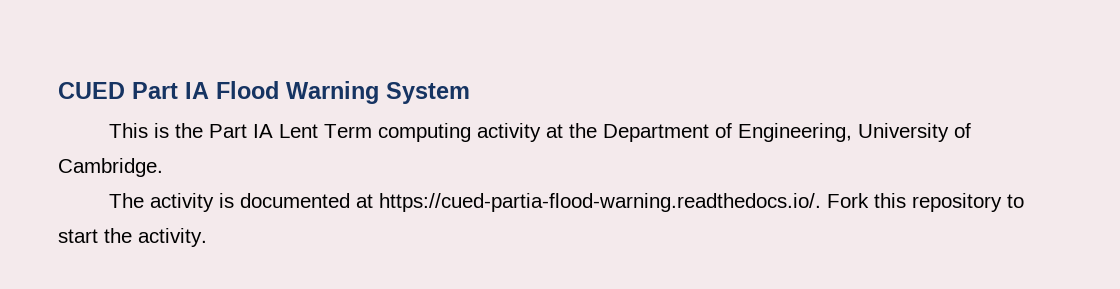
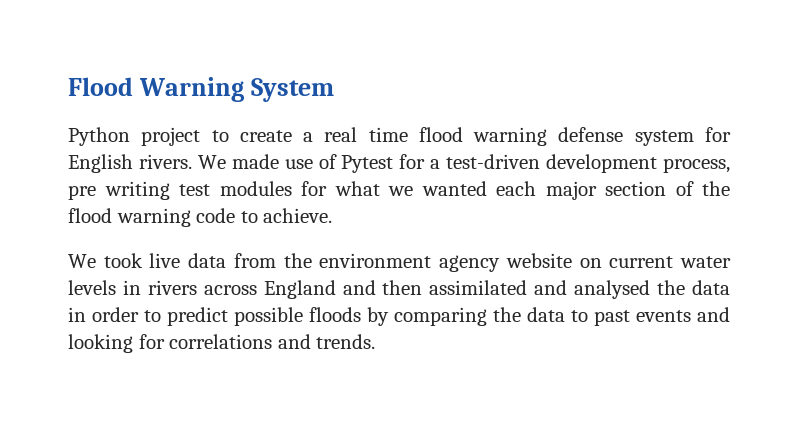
[58,82,209,99] CUED Part IA -> (68, 86) none
[108,123,971,142] [58,158,163,177] [108,193,1024,212] [58,228,207,247] This is the Part IA Lent Term computing activity at the Department of Engineering, University of Cambridge. // The activity is documented at https://cued-partia-flood-warning.readthedocs.io/. Fork this repository to start the activity. -> [68,127,731,146] [68,154,731,173] [68,181,730,200] [68,208,333,227] [68,253,732,272] [68,280,730,299] [68,307,730,326] [68,334,376,353] Python project to create a real time flood warning defense system for English rivers. We made use of Pytest for a test-driven development process, pre writing test modules for what we wanted each major section of the flood warning code to achieve. // We took live data from the environment agency website on current water levels in rivers across England and then assimilated and analysed the data in order to predict possible floods by comparing the data to past events and looking for correlations and trends.

